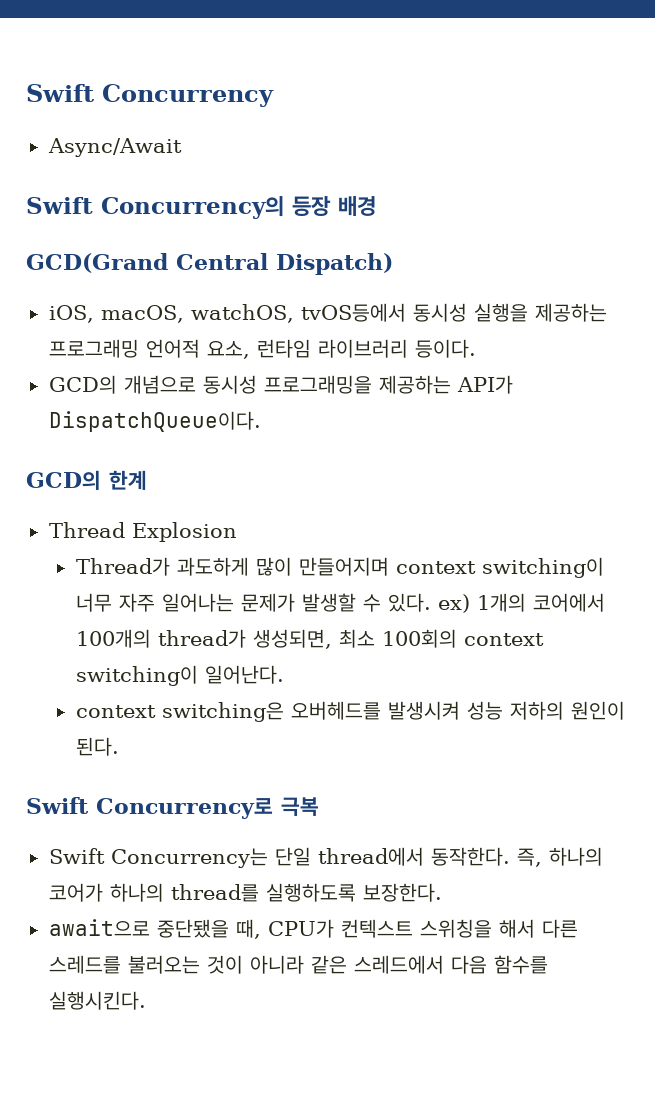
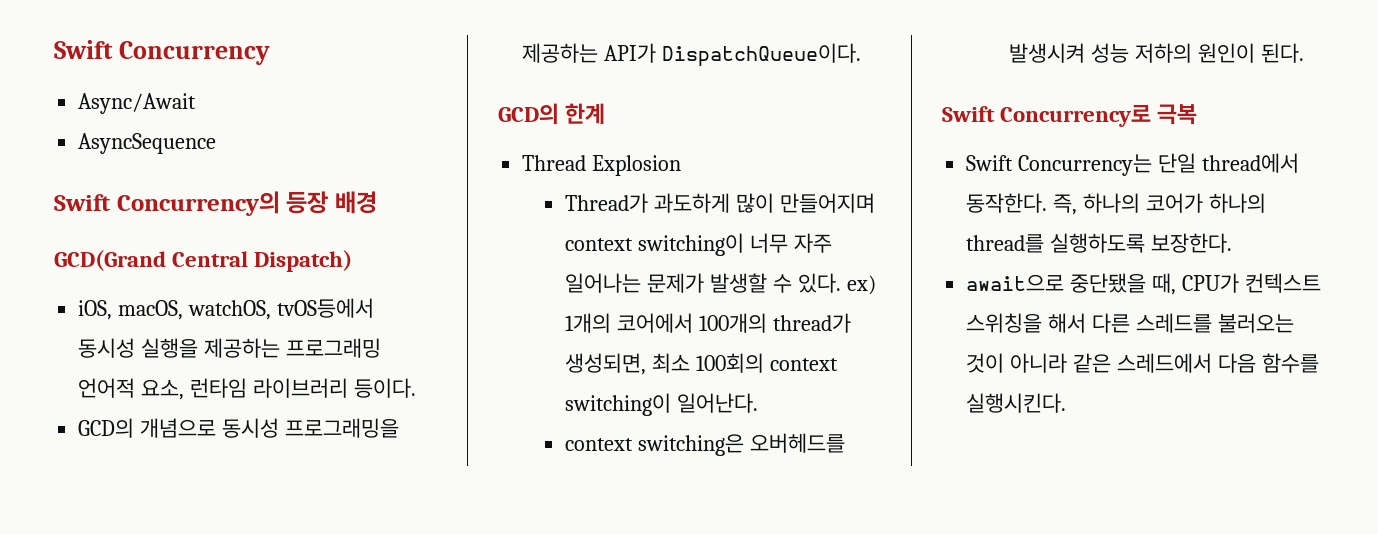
(182, 147) none -> [78,133,217,154] // AsyncSequence

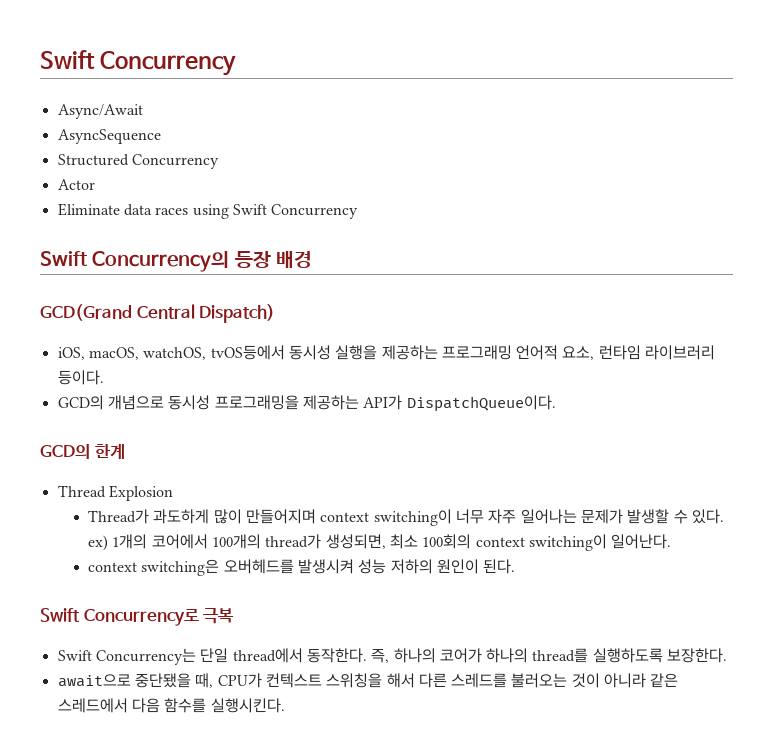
(217, 143) none -> [57,154,219,169] [57,179,95,190] [57,203,359,219] // Structured Concurrency // Actor // Eliminate data races using Swift Concurrency

